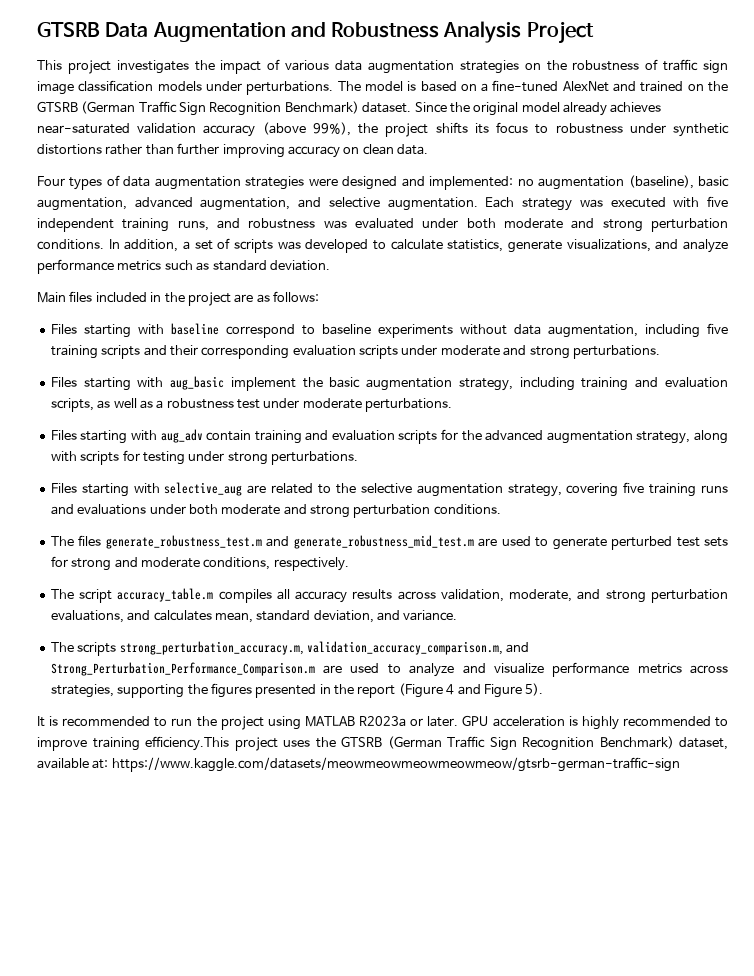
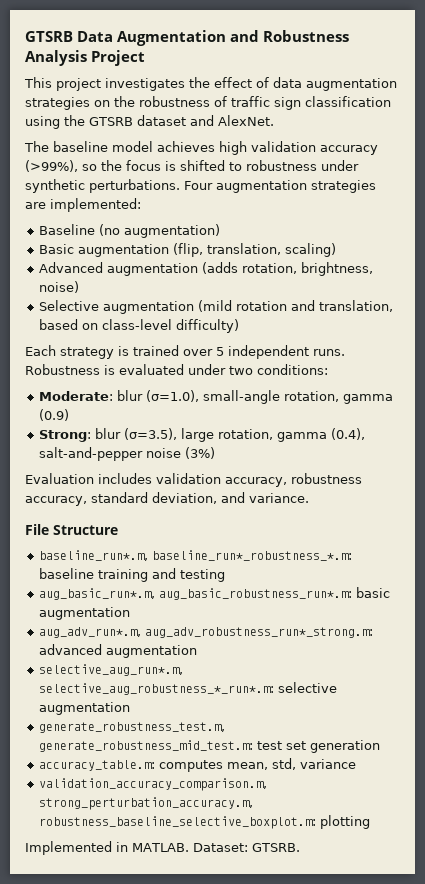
[220,59,330,74] impact of various -> [214,77,269,88] effect of
[37,80,728,95] [37,101,662,116] [37,122,730,137] [37,143,428,158] [37,175,729,190] [37,196,729,211] [37,218,729,232] [37,238,728,253] [37,259,330,274] [37,291,319,306] [50,323,728,338] [50,345,660,359] [50,376,729,391] [50,398,453,412] [50,429,728,444] [50,450,358,465] [50,482,728,497] [50,504,501,518] [50,535,729,550] [50,556,349,571] [50,588,729,603] [50,610,458,623] [50,641,530,656] [50,662,728,677] [50,683,544,698] [37,715,729,730] [37,736,728,751] [37,757,680,772] image classification models under perturbations. The model is based on a fine-tuned AlexNet and trained on the GTSRB (German Traffic Sign Recognition Benchmark) dataset. Since the original model already achieves near-saturated validation accuracy (above 99%), the project shifts its focus to robustness under synthetic distortions rather than further improving accuracy on clean data. // Four types of data augmentation strategies were designed and implemented: no augmentation (baseline), basic augmentation, advanced augmentation, and selective augmentation. Each strategy was executed with five independent training runs, and robustness was evaluated under both moderate and strong perturbation conditions. In addition, a set of scripts was developed to calculate statistics, generate visualizations, and analyze performance metrics such as standard deviation. // Main files included in the project are as follows: // Files starting with baseline correspond to baseline experiments without data augmentation, including five training scripts and their corresponding evaluation scripts under moderate and strong perturbations. // Files starting with aug_basic implement the basic augmentation strategy, including training and evaluation scripts, as well as a robustness test under moderate perturbations. // Files starting with aug_adv contain training and evaluation scripts for the advanced augmentation strategy, along with scripts for testing under strong perturbations. // Files starting with selective_aug are related to the selective augmentation strategy, covering five training runs and evaluations under both moderate and strong perturbation conditions. // The files generate_robustness_test.m and generate_robustness_mid_test.m are used to generate perturbed test sets for strong and moderate conditions, respectively. // The script accuracy_table.m compiles all accuracy results across validation, moderate, and strong perturbation evaluations, and calculates mean, standard deviation, and variance. // The scripts strong_perturbation_accuracy.m, validation_accuracy_comparison.m, and Strong_Perturbation_Performance_Comparison.m are used to analyze and visualize performance metrics across strategies, supporting the figures presented in the report (Figure 4 and Figure 5). // It is recommended to run the project using MATLAB R2023a or later. GPU acceleration is highly recommended to improve training efficiency.This project uses the GTSRB (German Traffic Sign Recognition Benchmark) dataset, available at: https://www.kaggle.com/datasets/meowmeowmeowmeowmeow/gtsrb-german-traffic-sign -> [305,96,391,107] [25,115,274,129] [24,141,378,155] [25,160,359,172] [25,179,376,193] [25,198,141,212] [38,224,220,238] [38,243,336,257] [38,262,373,276] [38,281,79,293] [38,300,393,314] [38,319,239,333] [25,345,345,359] [25,364,328,375] [38,390,393,404] [38,409,69,421] [38,428,365,442] [38,447,215,461] [25,473,362,487] [25,492,309,506] [25,524,118,535] [38,550,352,561] [38,568,225,582] [38,587,390,600] [38,607,130,620] [38,627,373,638] [38,644,197,658] [38,664,183,676] [38,682,337,695] [38,702,130,715] [38,722,225,733] [38,740,380,753] [38,758,356,772] [38,778,267,791] [38,797,253,810] [38,815,370,829] [25,841,300,855] classification using the GTSRB dataset and AlexNet. // The baseline model achieves high validation accuracy (>99%), so the focus is shifted to robustness under synthetic perturbations. Four augmentation strategies are implemented: // Baseline (no augmentation) // Basic augmentation (flip, translation, scaling) // Advanced augmentation (adds rotation, brightness, noise) // Selective augmentation (mild rotation and translation, based on class-level difficulty) // Each strategy is trained over 5 independent runs. Robustness is evaluated under two conditions: // Moderate: blur (σ=1.0), small-angle rotation, gamma (0.9) // Strong: blur (σ=3.5), large rotation, gamma (0.4), salt-and-pepper noise (3%) // Evaluation includes validation accuracy, robustness accuracy, standard deviation, and variance. // File Structure // baseline_run*.m, baseline_run*_robustness_*.m: baseline training and testing // aug_basic_run*.m, aug_basic_robustness_run*.m: basic augmentation // aug_adv_run*.m, aug_adv_robustness_run*_strong.m: advanced augmentation // selective_aug_run*.m, selective_aug_robustness_*_run*.m: selective augmentation // generate_robustness_test.m, generate_robustness_mid_test.m: test set generation // accuracy_table.m: computes mean, std, variance // validation_accuracy_comparison.m, strong_perturbation_accuracy.m, robustness_baseline_selective_boxplot.m: plotting // Implemented in MATLAB. Dataset: GTSRB.

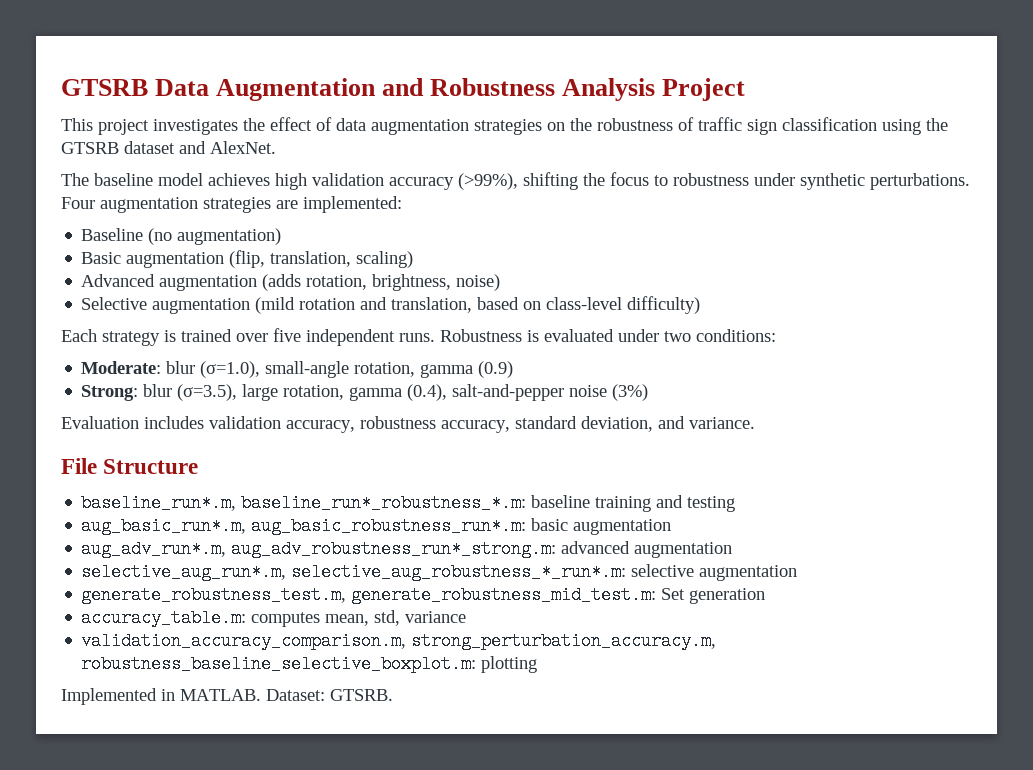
[82,164,97,171] so -> [523,172,578,190] shifting
[165,160,225,171] is shifted -> (649, 179) none
[216,347,224,356] 5 -> [273,328,301,342] five
[256,741,306,750] test set -> [661,588,686,600] Set

